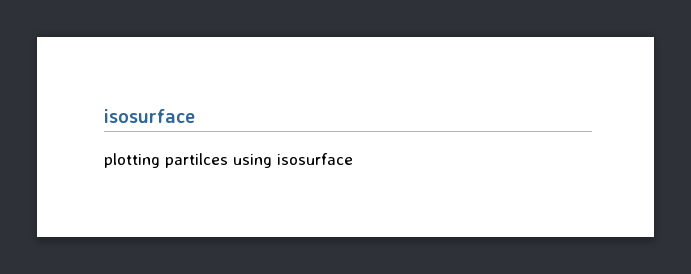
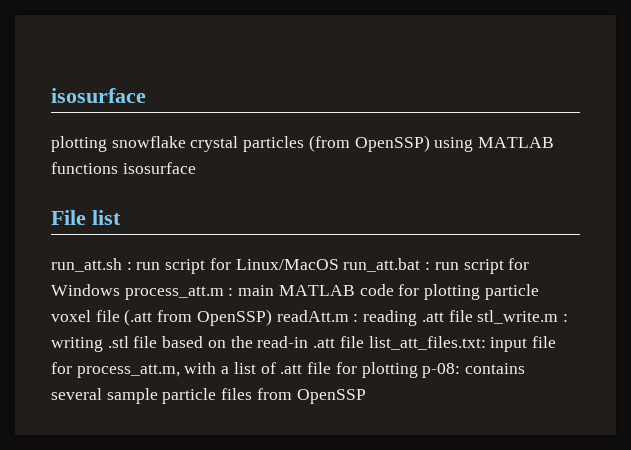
[165,153,353,168] partilces using isosurface -> [111,135,555,152] [51,162,196,174] [51,210,121,225] [51,258,530,274] [51,284,539,300] [51,309,568,326] [51,336,556,352] [51,362,525,378] [51,388,366,404] snowflake crystal particles (from OpenSSP) using MATLAB functions isosurface // File list // run_att.sh : run script for Linux/MacOS run_att.bat : run script for Windows process_att.m : main MATLAB code for plotting particle voxel file (.att from OpenSSP) readAtt.m : reading .att file stl_write.m : writing .stl file based on the read-in .att file list_att_files.txt: input file for process_att.m, with a list of .att file for plotting p-08: contains several sample particle files from OpenSSP

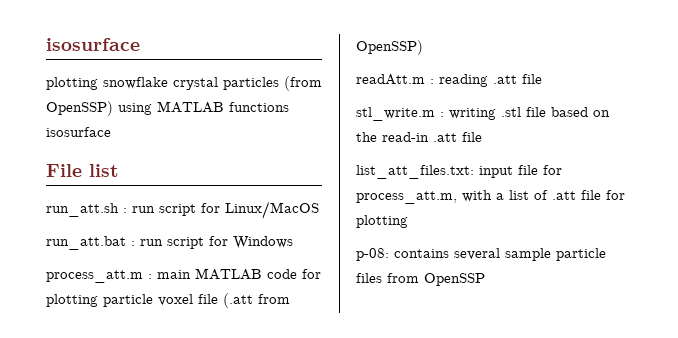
(339, 264) none -> (319, 210) //
(120, 290) none -> (293, 242) //
(272, 317) none -> (423, 47) //
(473, 316) none -> (542, 79) //
(364, 342) none -> (482, 137) //
(418, 370) none -> (408, 221) //

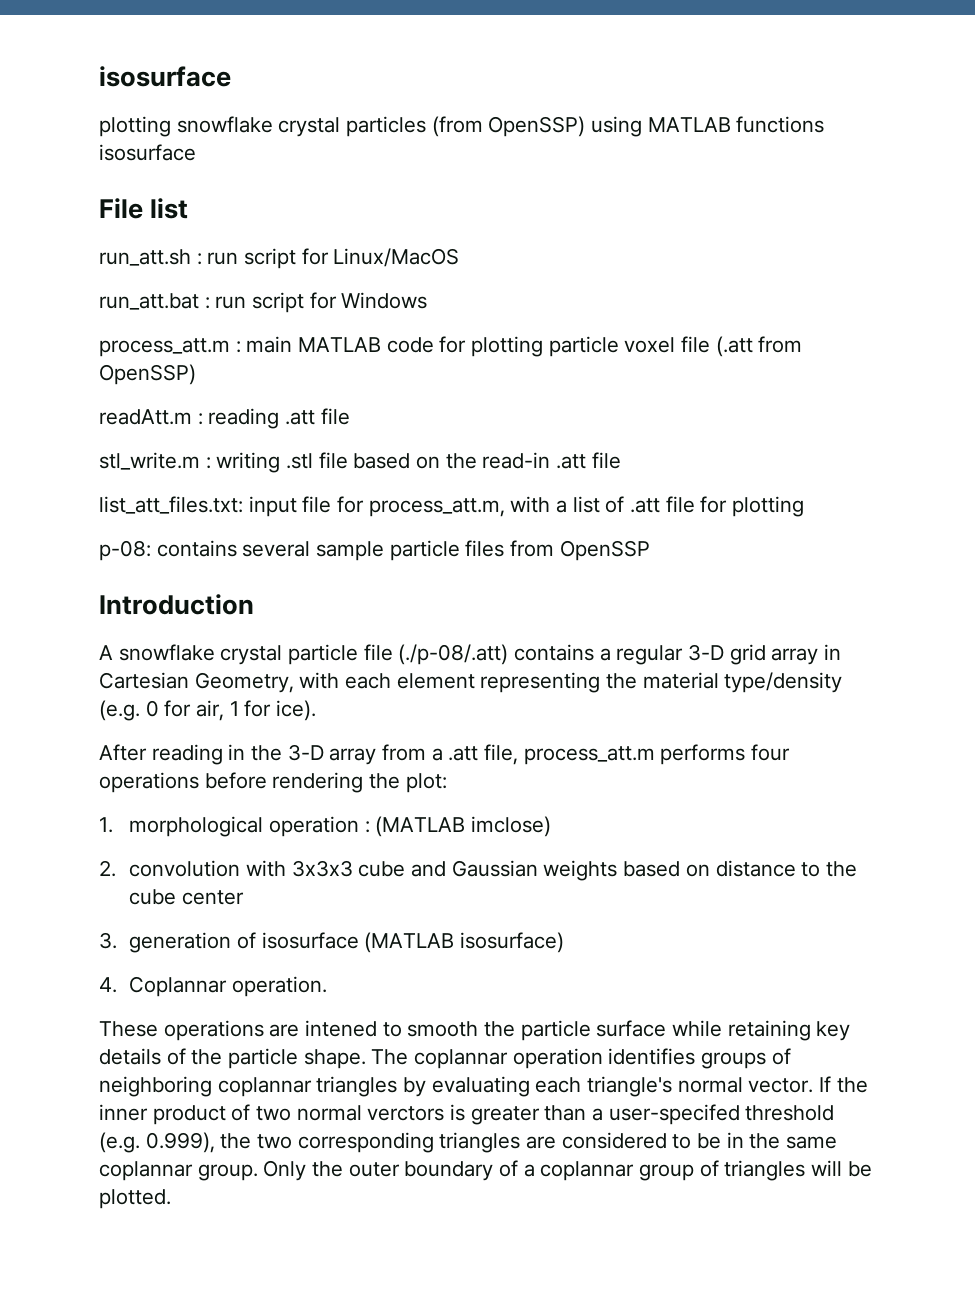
(485, 279) none -> [99,594,254,615] [99,644,842,665] [99,672,843,693] [99,700,317,721] [99,744,791,765] [99,772,447,793] [99,816,552,837] [99,860,857,881] [129,889,245,905] [99,932,565,953] [99,976,328,997] [99,1020,851,1041] [99,1048,791,1069] [99,1076,868,1097] [99,1104,835,1125] [99,1132,838,1153] [99,1160,872,1181] [99,1189,171,1209] // Introduction // A snowflake crystal particle file (./p-08/.att) contains a regular 3-D grid array in Cartesian Geometry, with each element representing the material type/density (e.g. 0 for air, 1 for ice). // After reading in the 3-D array from a .att file, process_att.m performs four operations before rendering the plot: // 1. morphological operation : (MATLAB imclose) // 2. convolution with 3x3x3 cube and Gaussian weights based on distance to the cube center // 3. generation of isosurface (MATLAB isosurface) // 4. Coplannar operation. // These operations are intened to smooth the particle surface while retaining key details of the particle shape. The coplannar operation identifies groups of neighboring coplannar triangles by evaluating each triangle's normal vector. If the inner product of two normal verctors is greater than a user-specifed threshold (e.g. 0.999), the two corresponding triangles are considered to be in the same coplannar group. Only the outer boundary of a coplannar group of triangles will be plotted.

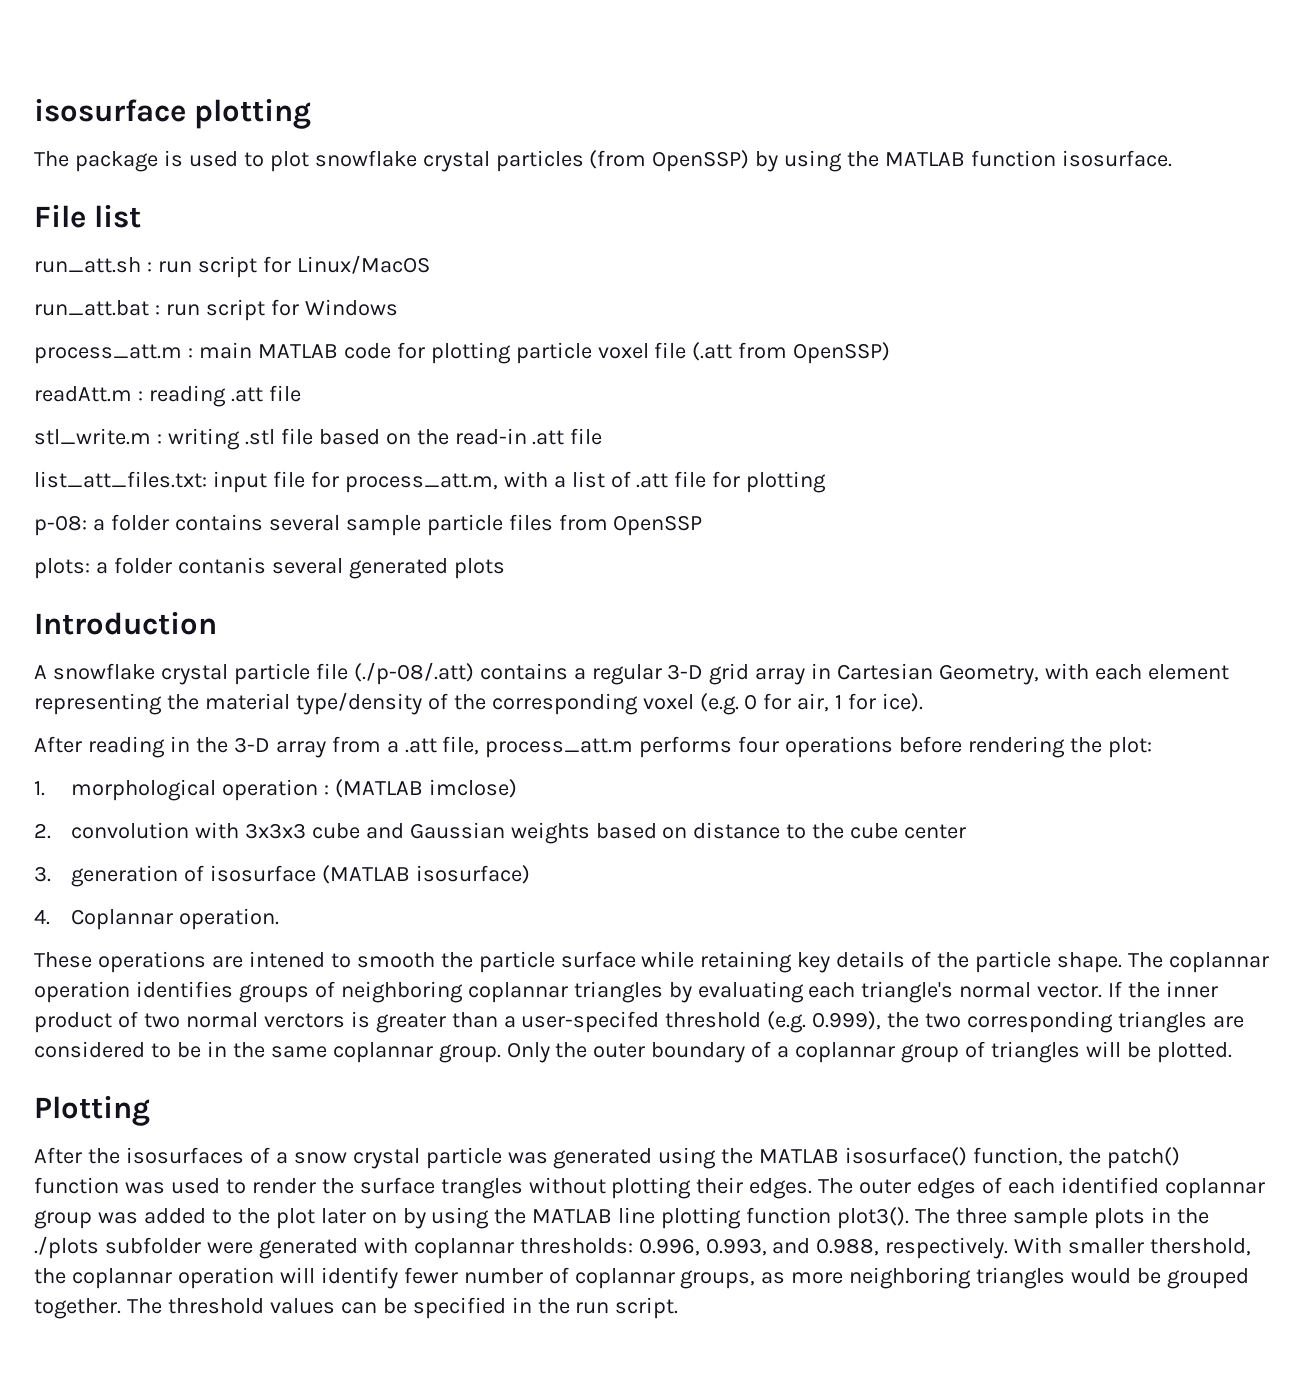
[99,66,231,87] [99,116,171,137] isosurface // plotting -> [34,98,312,129] [34,150,309,172] isosurface plotting // The package is used to plot
[591,116,825,137] [99,144,196,161] using MATLAB functions isosurface -> [755,150,1173,172] by using the MATLAB function isosurface.
(151, 550) none -> [92,514,169,531] a folder
(650, 550) none -> [34,557,505,579] // plots: a folder contanis several generated plots
(843, 682) none -> [427,693,694,715] of the corresponding voxel
(171, 1199) none -> [34,1095,150,1126] [34,1147,1181,1169] [34,1177,1265,1199] [34,1207,1209,1229] [34,1236,1252,1259] [34,1267,1250,1289] [34,1297,679,1319] // Plotting // After the isosurfaces of a snow crystal particle was generated using the MATLAB isosurface() function, the patch() function was used to render the surface trangles without plotting their edges. The outer edges of each identified coplannar group was added to the plot later on by using the MATLAB line plotting function plot3(). The three sample plots in the ./plots subfolder were generated with coplannar thresholds: 0.996, 0.993, and 0.988, respectively. With smaller thershold, the coplannar operation will identify fewer number of coplannar groups, as more neighboring triangles would be grouped together. The threshold values can be specified in the run script.

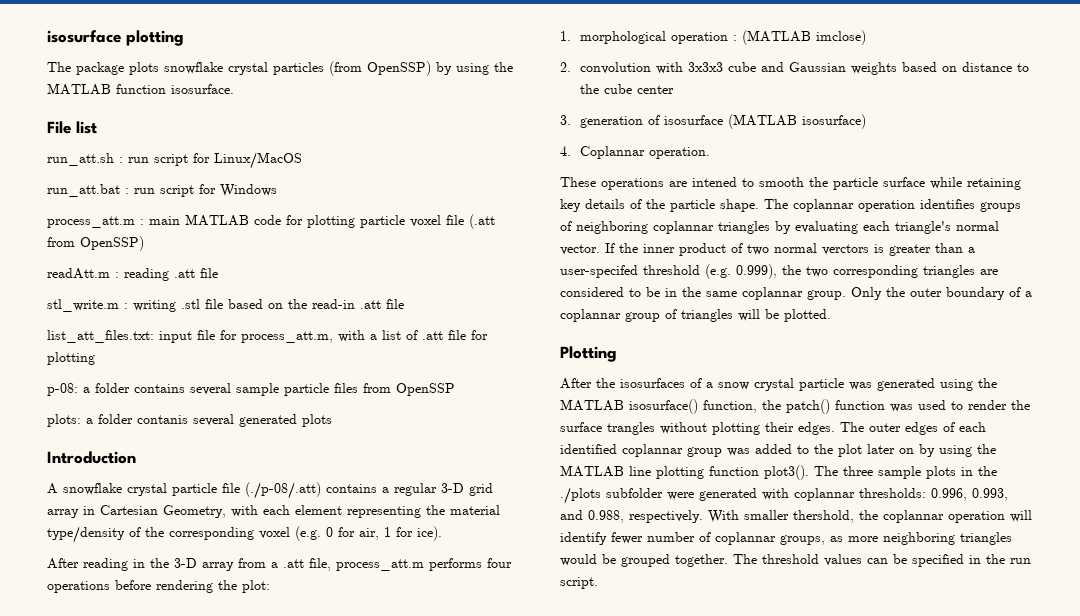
[163,150,309,172] is used to plot -> [129,62,159,75] plots

